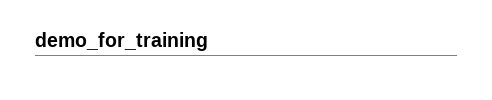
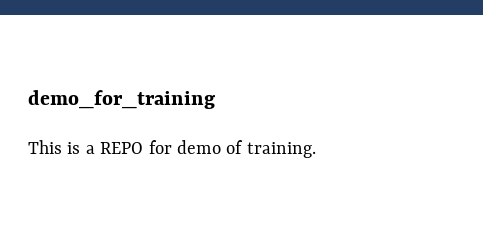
(208, 41) none -> [28,140,316,158] // This is a REPO for demo of training.

